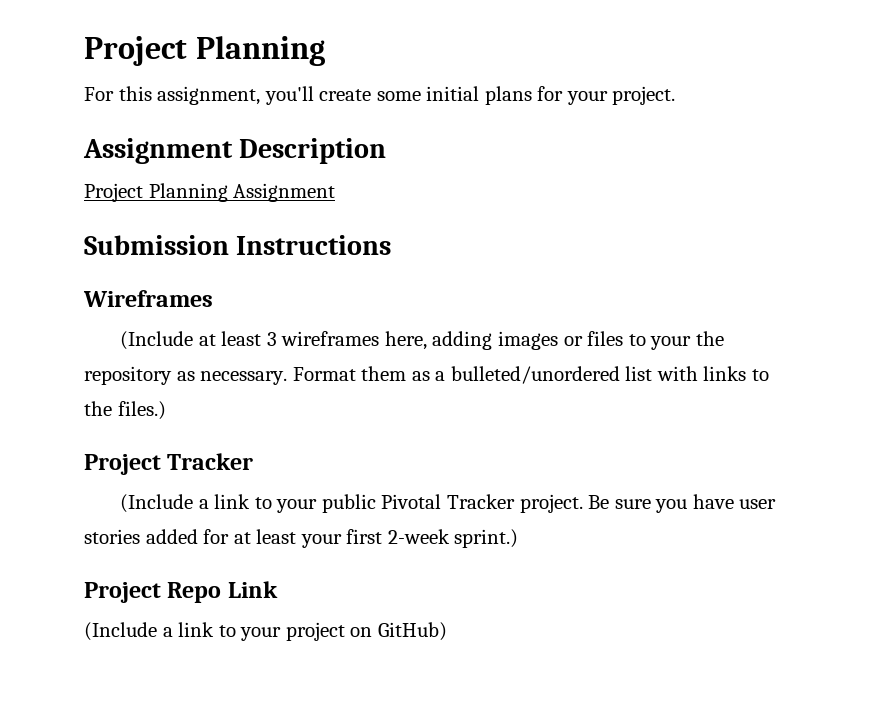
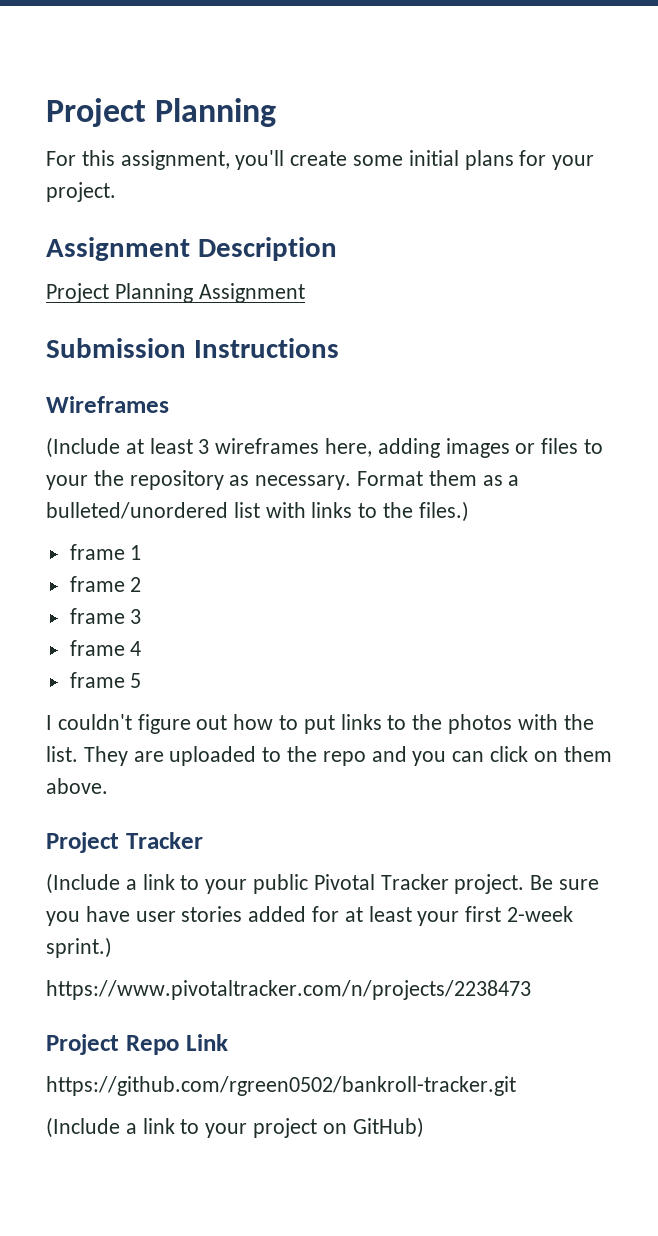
(166, 410) none -> [69,544,142,560] [69,576,142,592] [69,608,142,624] [69,640,142,656] [69,672,142,688] [46,714,594,734] [46,746,612,766] [46,778,108,794] // frame 1 // frame 2 // frame 3 // frame 4 // frame 5 // I couldn't figure out how to put links to the photos with the list. They are uploaded to the repo and you can click on them above.
(519, 538) none -> [46,980,531,1000] // https://www.pivotaltracker.com/n/projects/2238473
(278, 589) none -> [46,1076,516,1096] // https://github.com/rgreen0502/bankroll-tracker.git

